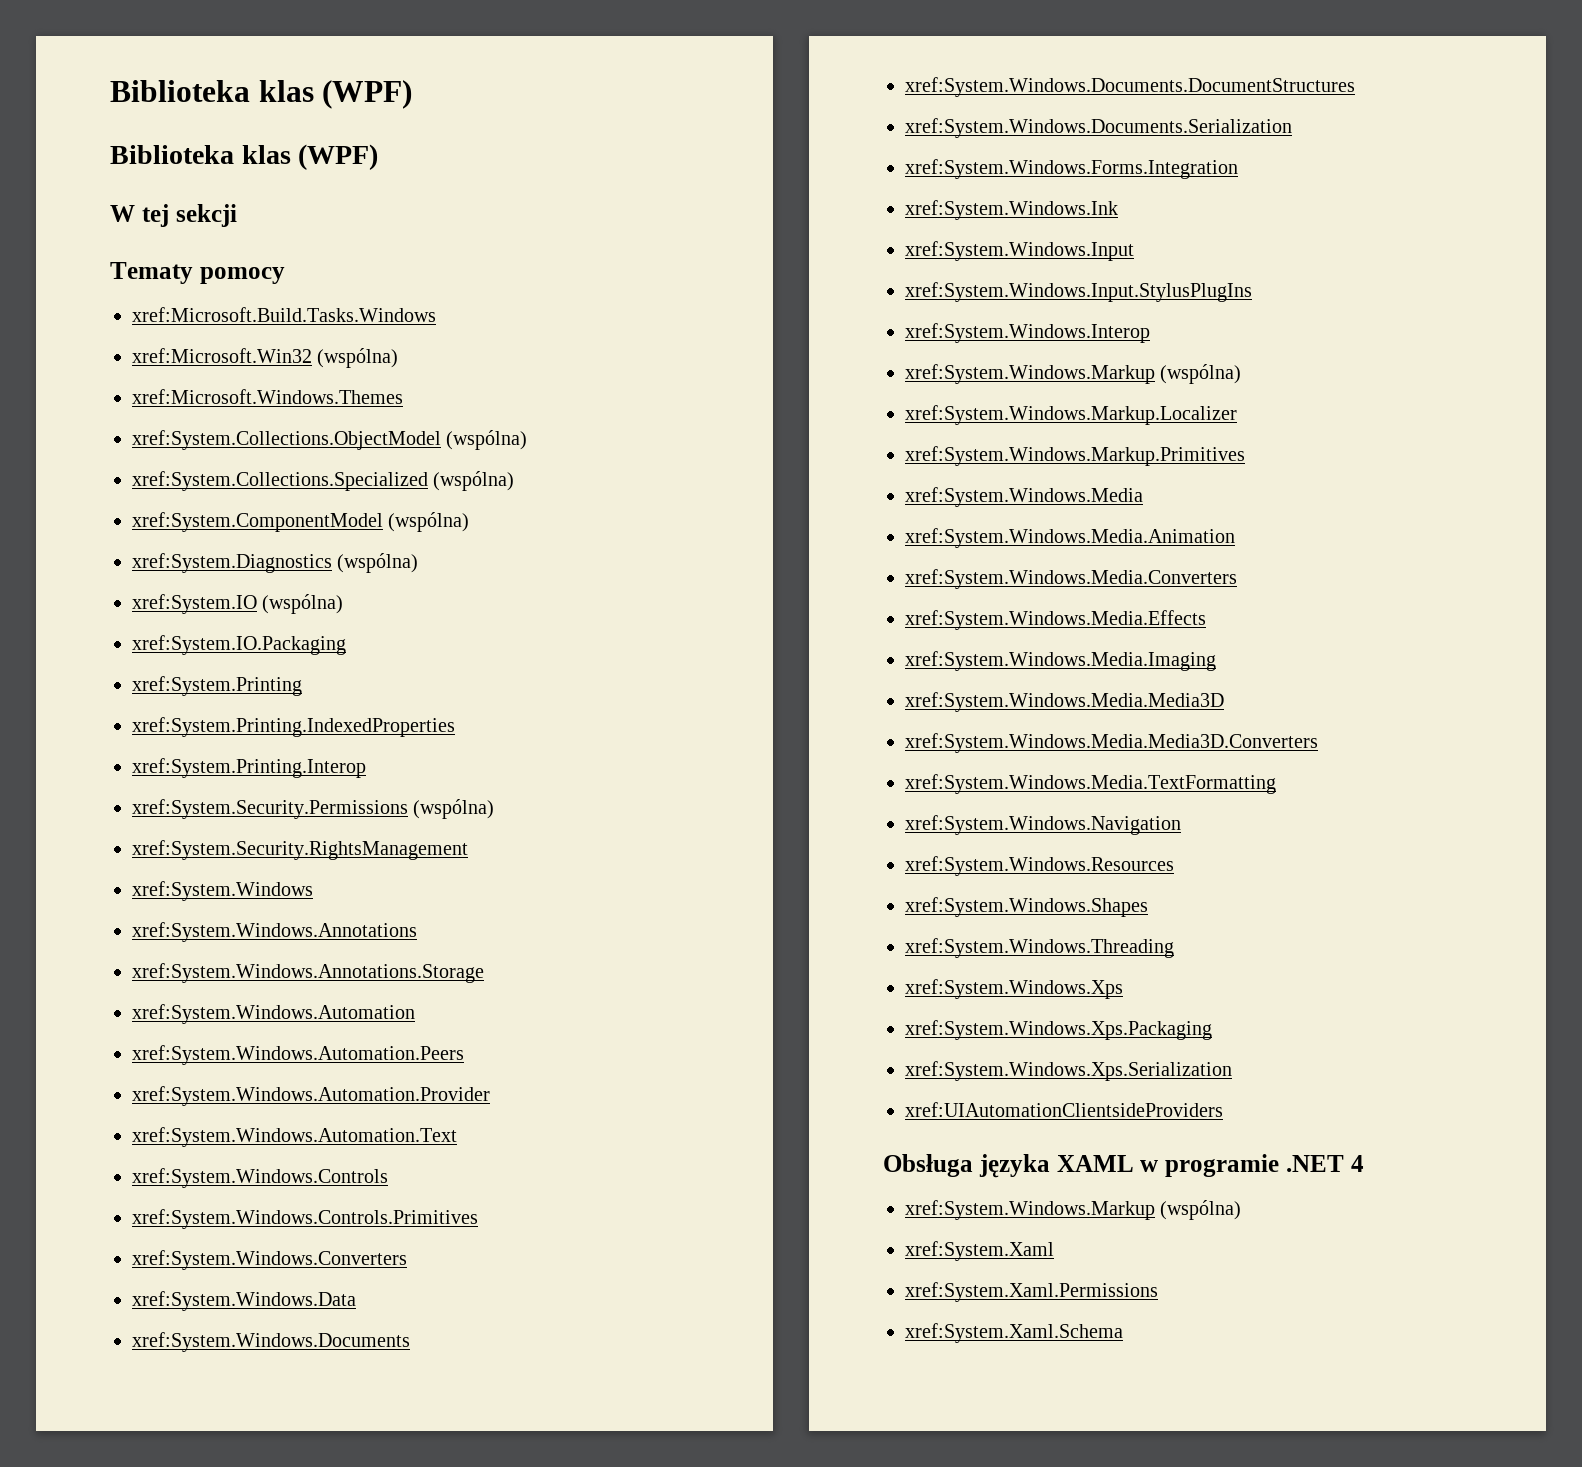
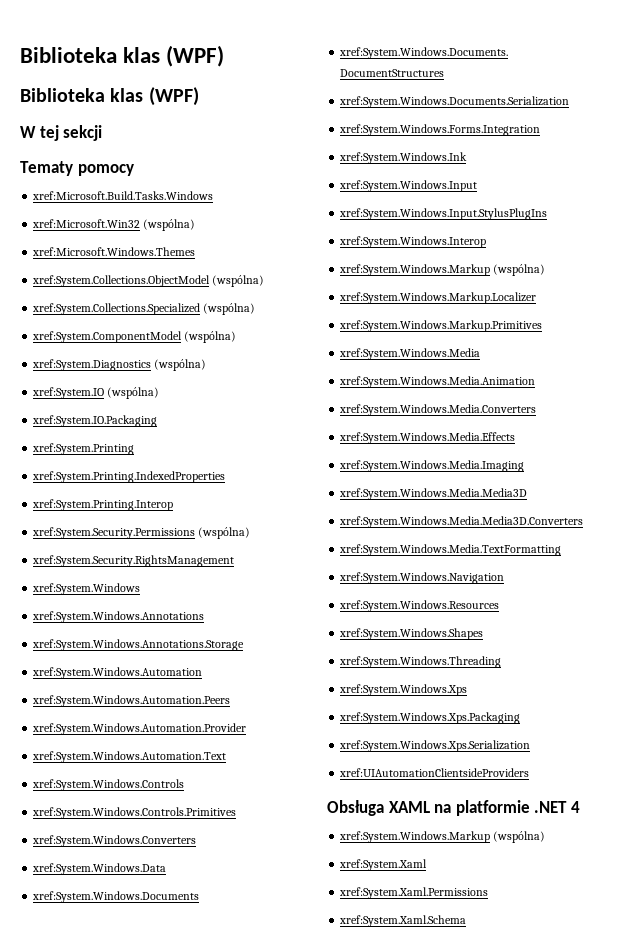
[978,1154,1279,1178] języka XAML w programie -> [388,800,530,816] XAML na platformie

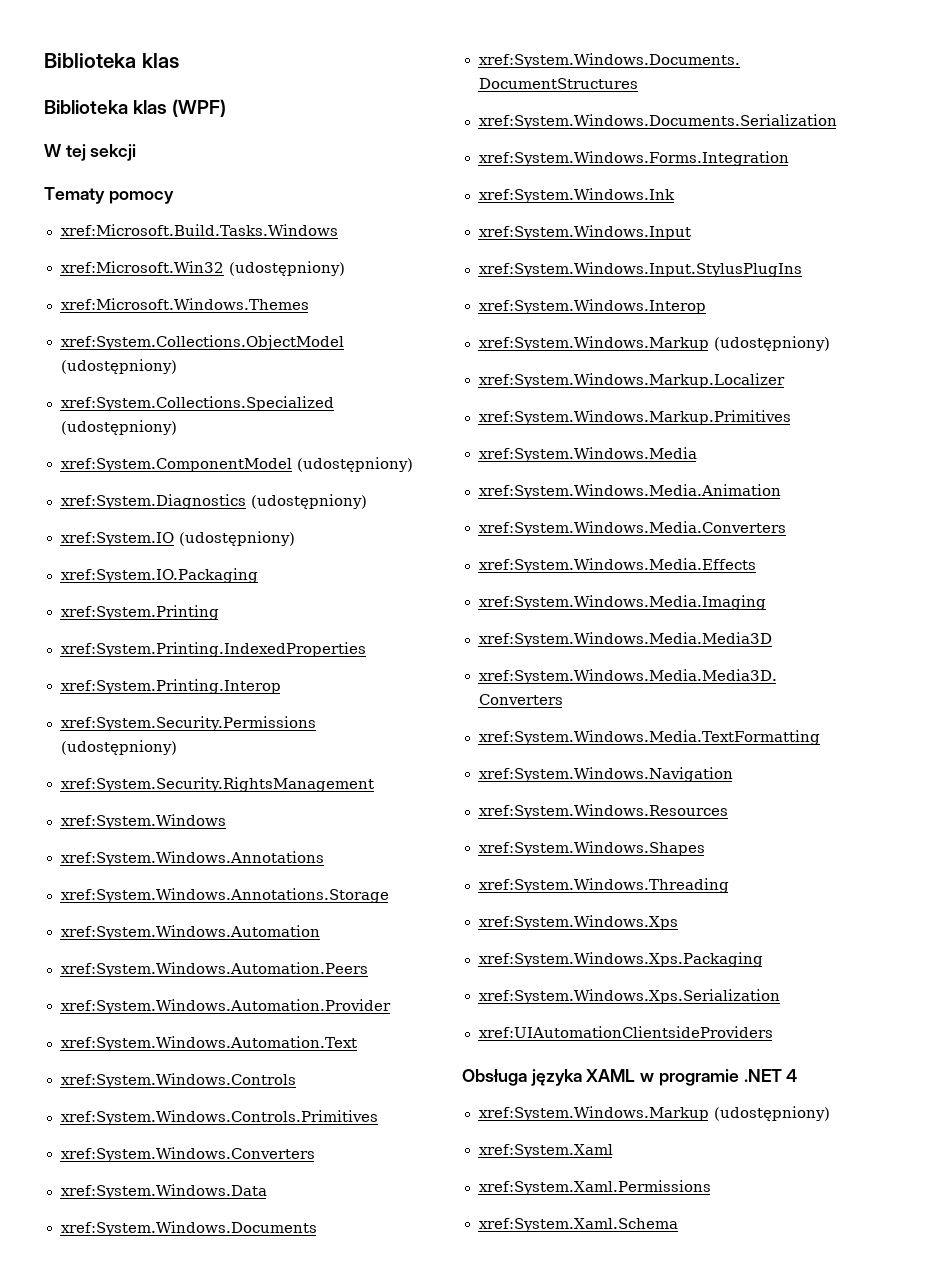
[20,45,225,67] Biblioteka klas (WPF) -> [44,53,179,68] Biblioteka klas
[143,219,196,231] (wspólna) -> [228,261,345,276] (udostępniony)
[212,275,265,287] (wspólna) -> [60,359,177,374] (udostępniony)
[203,303,256,315] (wspólna) -> [60,420,177,435] (udostępniony)
[184,331,237,343] (wspólna) -> [296,457,413,472] (udostępniony)
[154,359,207,371] (wspólna) -> [250,494,367,509] (udostępniony)
[107,387,160,399] (wspólna) -> [178,531,295,546] (udostępniony)
[198,527,251,539] (wspólna) -> [60,740,177,755] (udostępniony)
[493,264,546,276] (wspólna) -> [713,336,830,351] (udostępniony)
[388,800,530,816] XAML na platformie -> [530,1069,739,1086] języka XAML w programie
[493,831,546,843] (wspólna) -> [713,1106,830,1121] (udostępniony)

